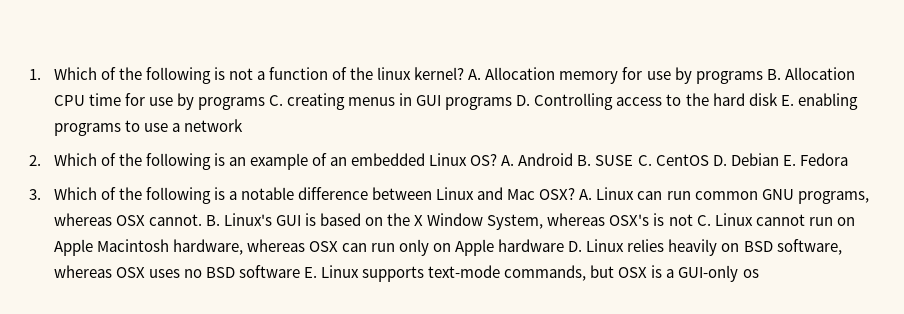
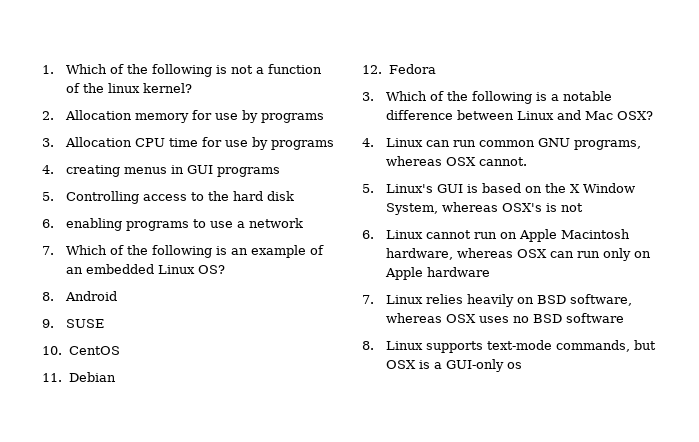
[468,69,482,80] A. -> [42,111,54,120] // 2.
[766,69,781,80] B. -> [42,138,54,147] // 3.
[269,95,284,106] C. -> [42,165,54,174] // 4.
[516,95,531,106] D. -> [42,192,54,201] // 5.
[780,95,794,106] E. -> [42,219,54,228] // 6.
[29,155,41,166] 2. -> [42,246,54,255] 7.
[501,155,515,166] A. -> [42,292,54,301] // 8.
[577,155,592,166] B. -> [42,319,54,328] // 9.
[637,155,652,166] C. -> [42,346,62,355] // 10.
[712,155,727,166] D. -> [42,373,62,382] // 11.
[782,155,796,166] E. -> [362,65,382,74] // 12.
[579,189,593,200] A. -> [362,138,374,147] // 4.
[205,215,220,226] B. -> [362,184,374,193] // 5.
[696,215,711,226] C. -> [362,230,374,239] // 6.
[568,241,583,252] D. -> [362,295,374,304] // 7.
[304,267,318,278] E. -> [362,341,374,350] // 8.

